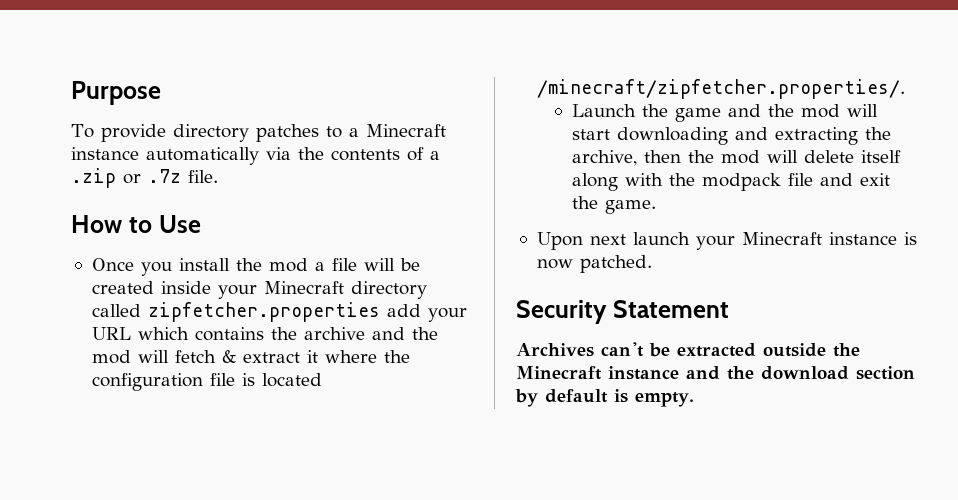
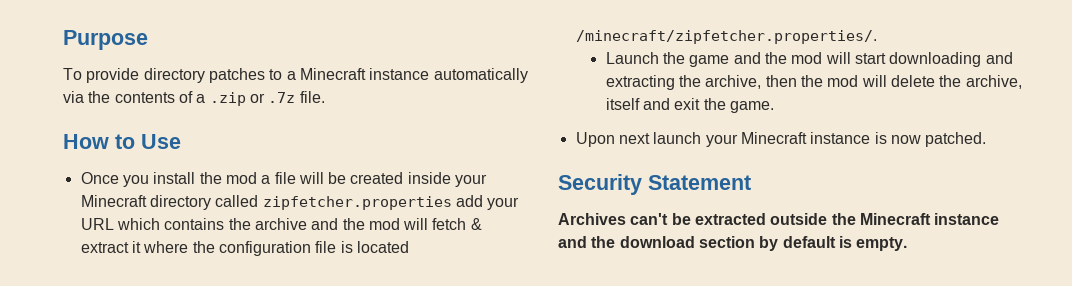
[861,150,902,163] [572,173,814,191] itself along with the modpack file -> [939,75,1022,89] [605,98,640,110] the archive, itself

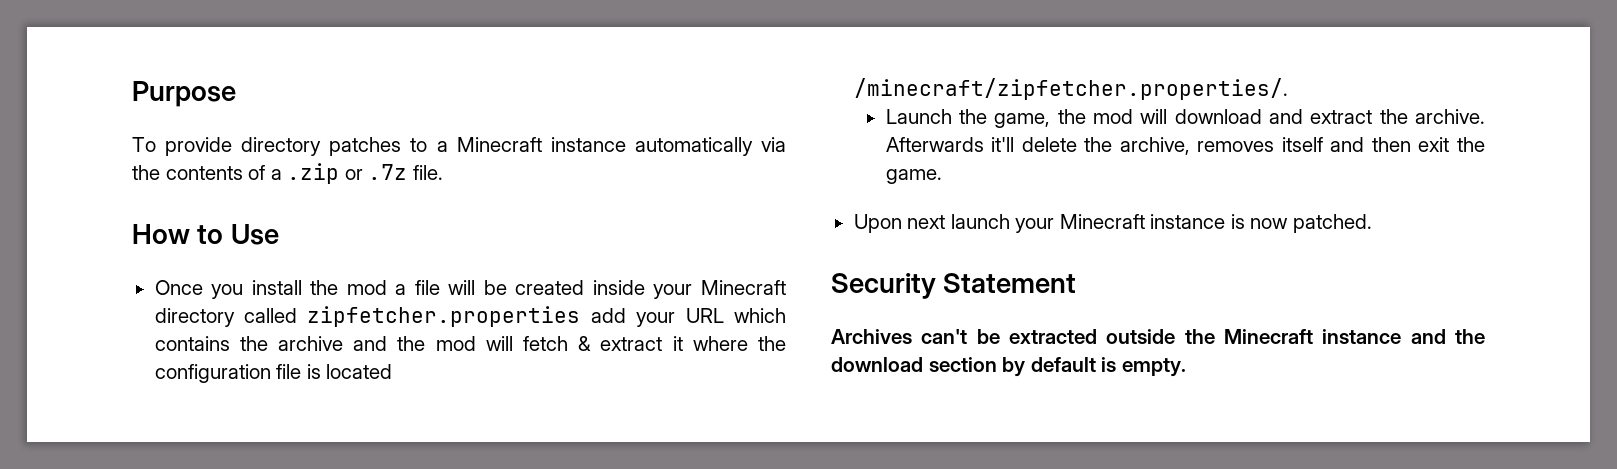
[689,52,1013,67] [605,75,887,90] game and the mod will start downloading and extracting the archive, then the mod will -> [994,109,1485,128] [885,137,1015,152] game, the mod will download and extract the archive. Afterwards it'll
(1022, 82) none -> [1197,141,1275,152] removes
(670, 104) none -> [1371,137,1411,152] then

